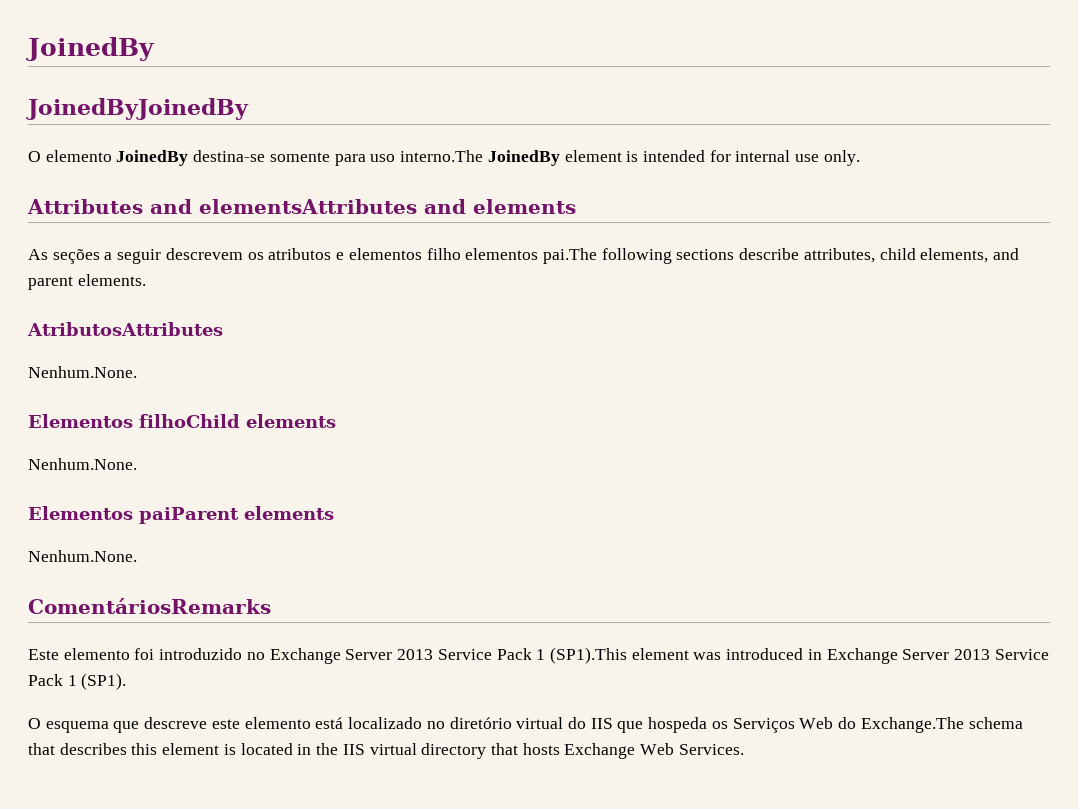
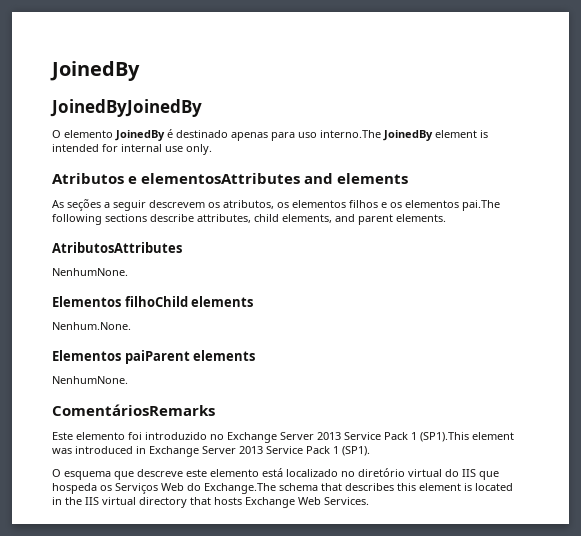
[193,150,330,162] destina-se somente -> [167,129,268,141] é destinado apenas
[27,199,417,214] Attributes and elementsAttributes -> [52,173,301,184] Atributos e elementosAttributes
[268,248,461,260] atributos e elementos filho -> [223,200,402,209] atributos, os elementos filhos e os
[28,366,137,378] Nenhum.None. -> [52,268,128,276] NenhumNone.
[28,550,137,562] Nenhum.None. -> [52,376,128,384] NenhumNone.

